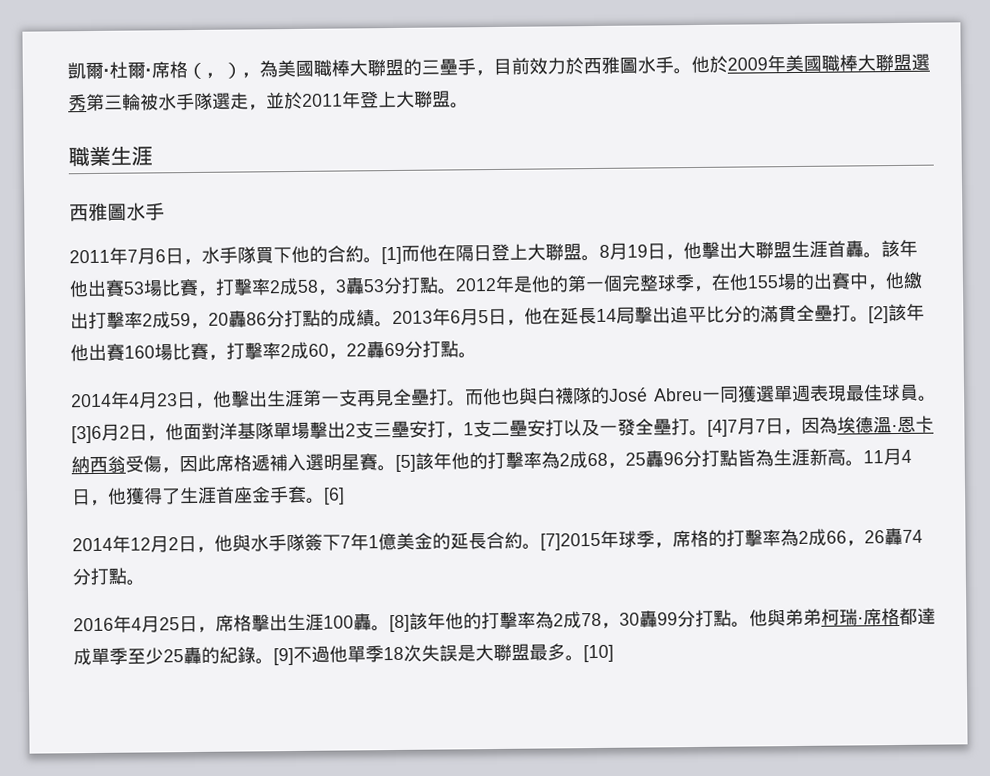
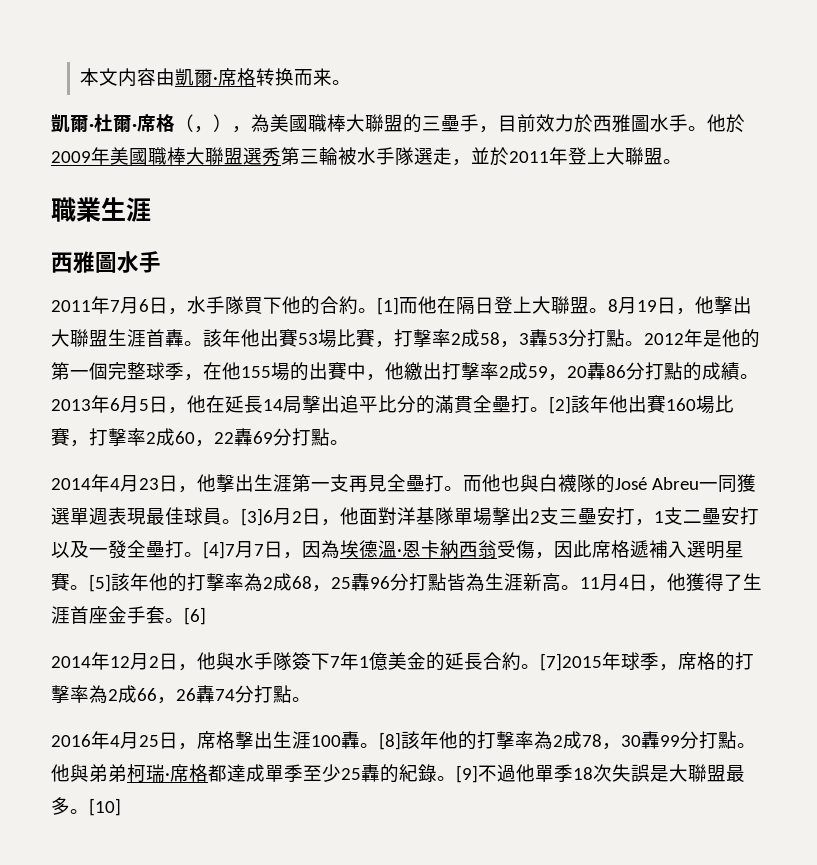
(67, 71) none -> [80,68,352,87] 本文内容由凱爾·席格转换而来。 //

